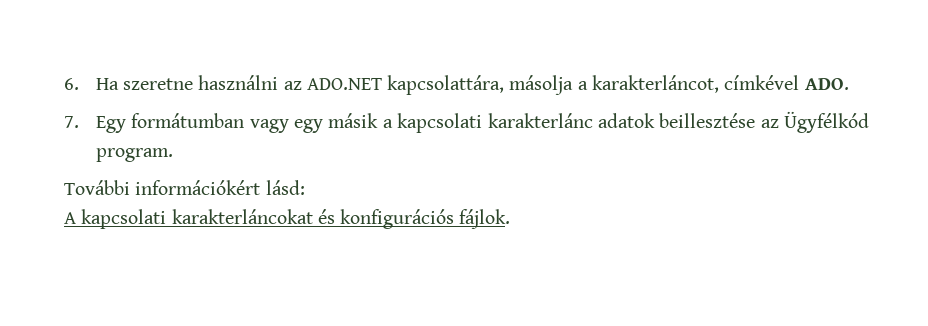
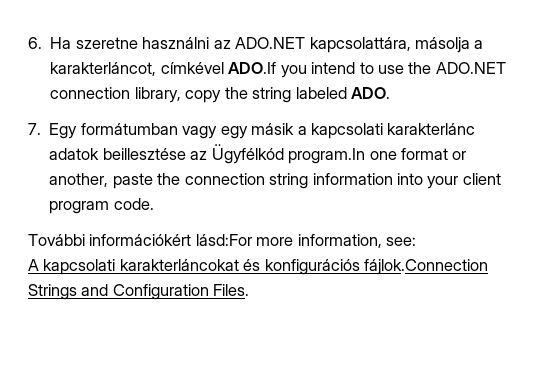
(800, 82) none -> [228,62,506,78] [50,87,347,103] ADO.If you intend to use the ADO.NET connection library, copy the string labeled
[95,148,173,162] [64,180,305,195] program. // További információkért lásd: -> [288,148,467,164] [49,173,501,189] [49,198,154,214] [28,234,417,248] program.In one format or another, paste the connection string information into your client program code. // További információkért lásd:For more information, see:
[459,209,511,229] fájlok. -> [364,259,489,275] [28,284,250,300] fájlok.Connection Strings and Configuration Files.

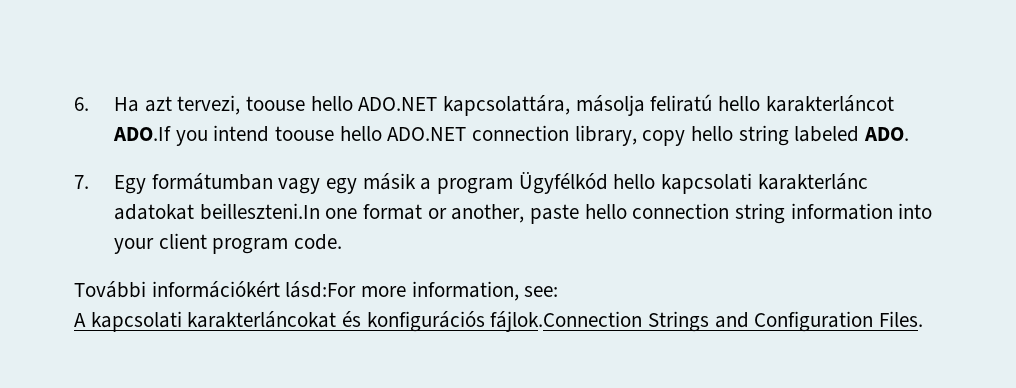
[75,37,484,53] [50,62,432,78] szeretne használni az ADO.NET kapcsolattára, másolja a karakterláncot, címkével ADO.If you intend to use the -> [144,94,894,116] [112,125,382,146] azt tervezi, toouse hello ADO.NET kapcsolattára, másolja feliratú hello karakterláncot ADO.If you intend toouse hello
[224,87,248,99] the -> [690,126,733,141] hello
[310,123,476,139] [49,144,366,164] kapcsolati karakterlánc adatok beillesztése az Ügyfélkód program.In -> [436,171,868,194] [113,203,320,220] program Ügyfélkód hello kapcsolati karakterlánc adatokat beilleszteni.In
[157,173,181,185] the -> [584,204,627,219] hello

